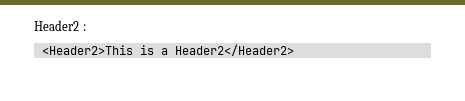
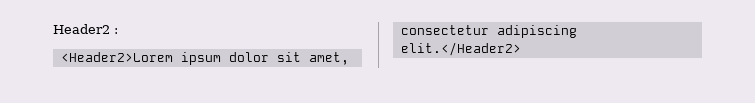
[41,44,294,56] <Header2>This is a Header2</Header2> -> [60,52,349,65] [400,25,577,38] [400,42,521,56] <Header2>Lorem ipsum dolor sit amet, consectetur adipiscing elit.</Header2>

